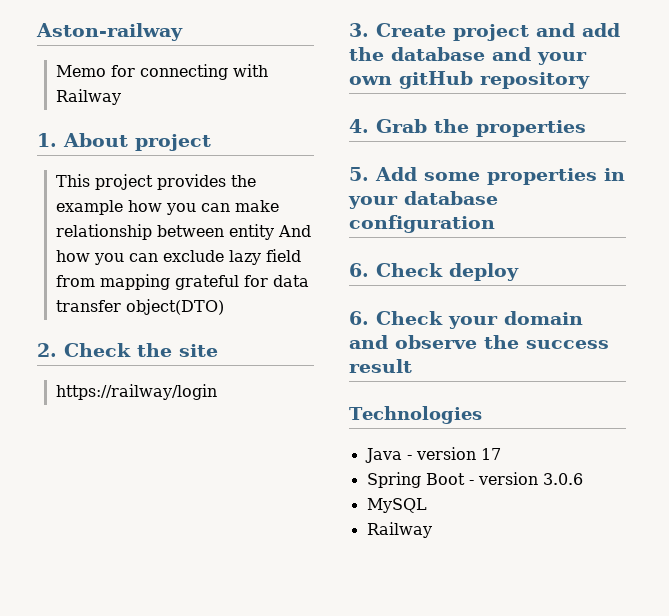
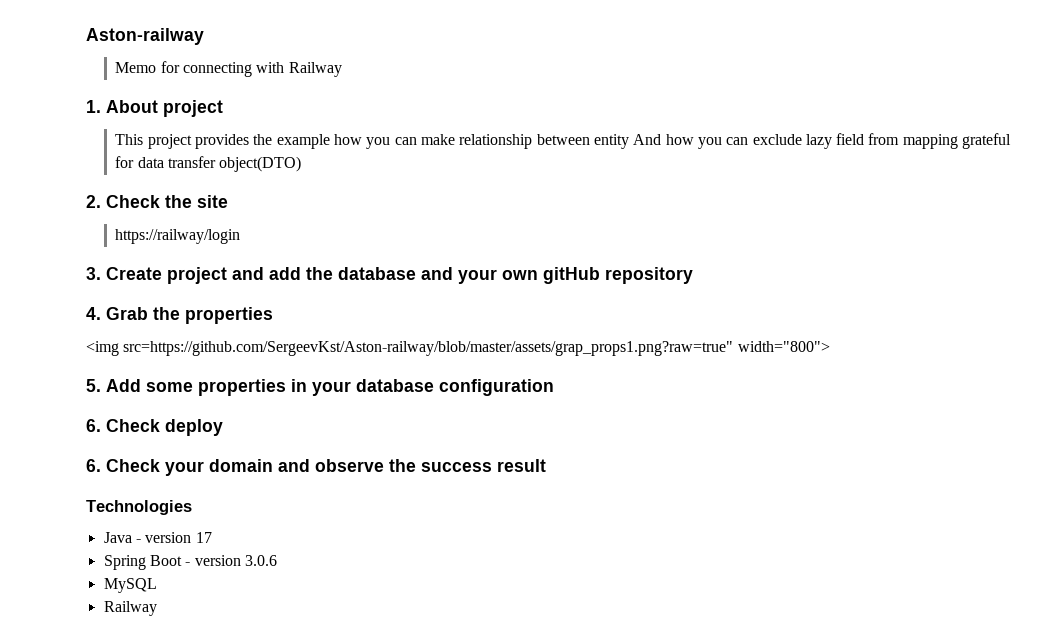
(586, 128) none -> [86,341,830,356] // <img src=https://github.com/SergeevKst/Aston-railway/blob/master/assets/grap_props1.png?raw=true" width="800">

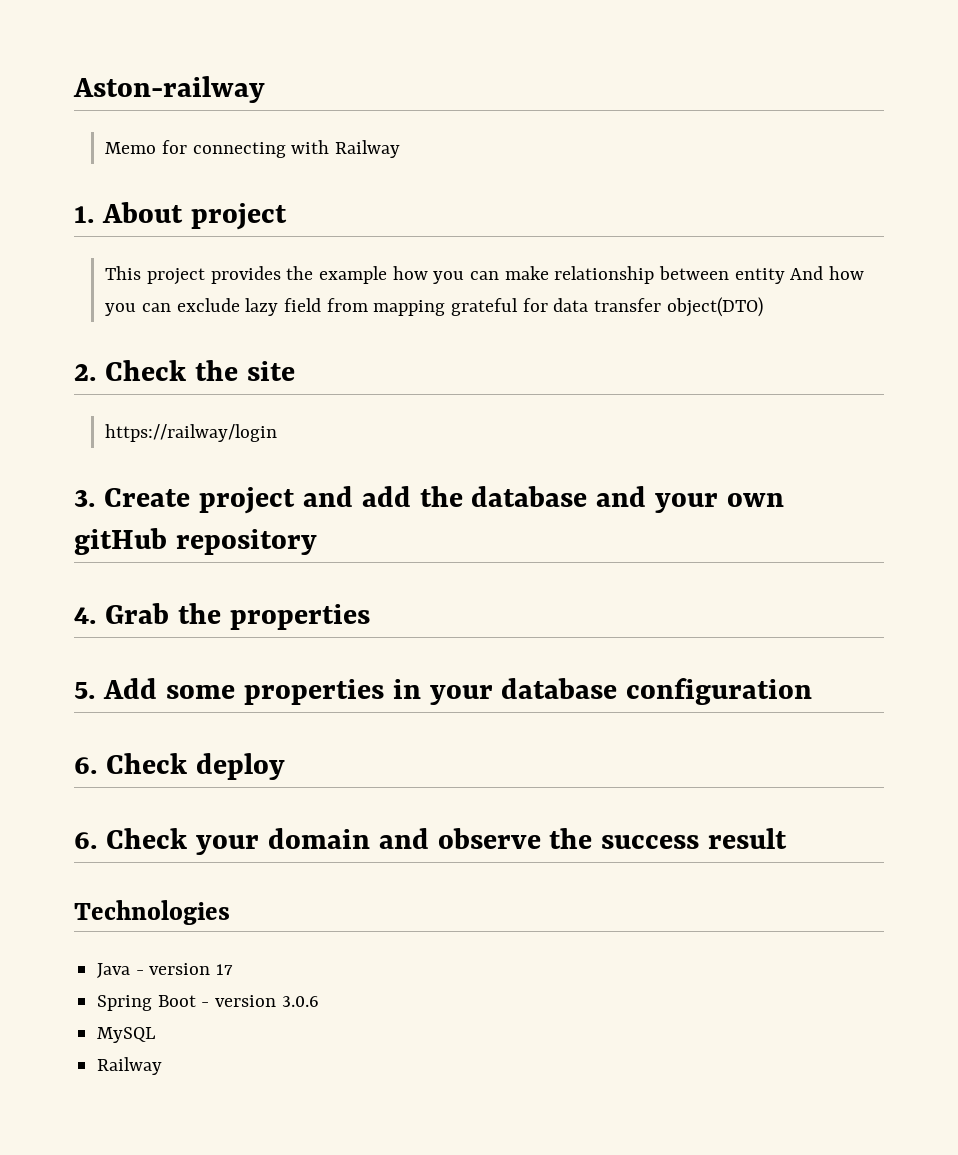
[86,341,830,356] // <img src=https://github.com/SergeevKst/Aston-railway/blob/master/assets/grap_props1.png?raw=true" width="800"> -> (370, 617) none

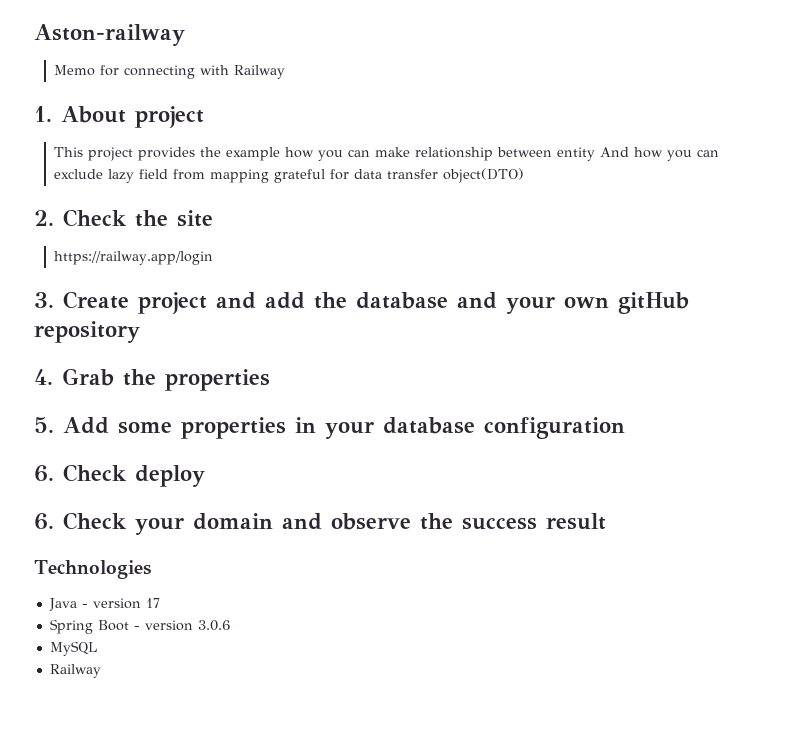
[105,424,278,442] https://railway/login -> [53,251,213,265] https://railway.app/login

